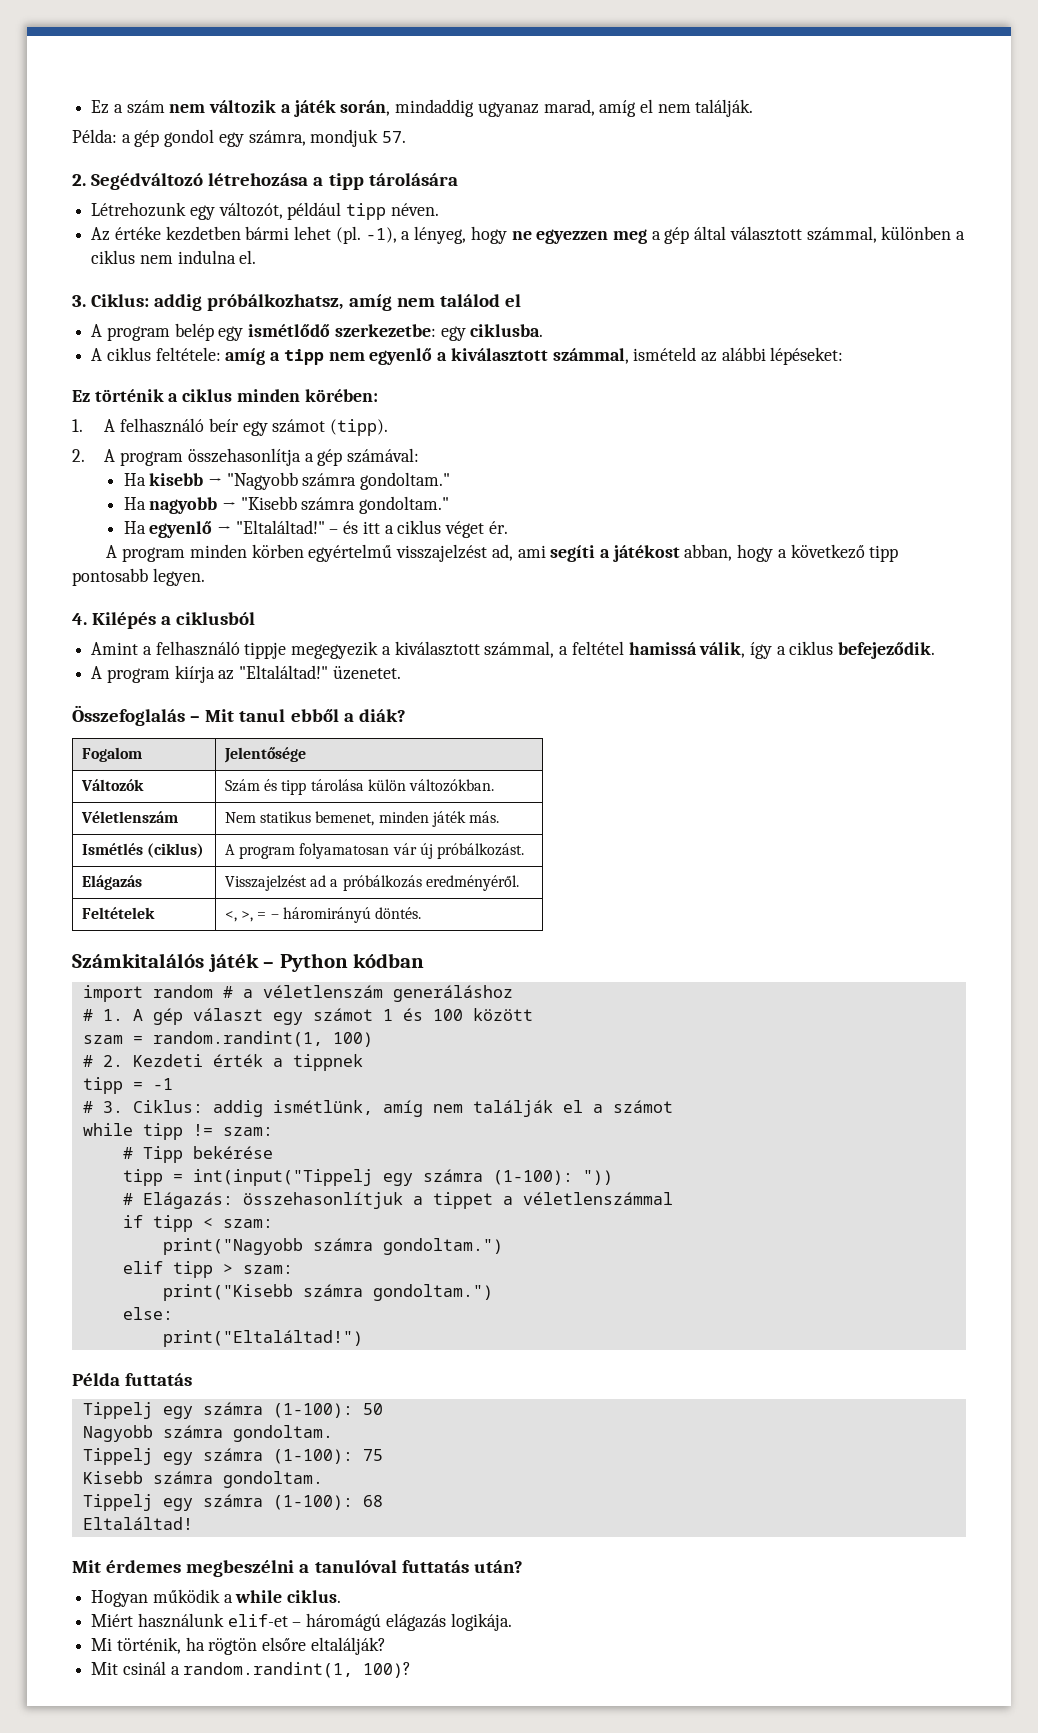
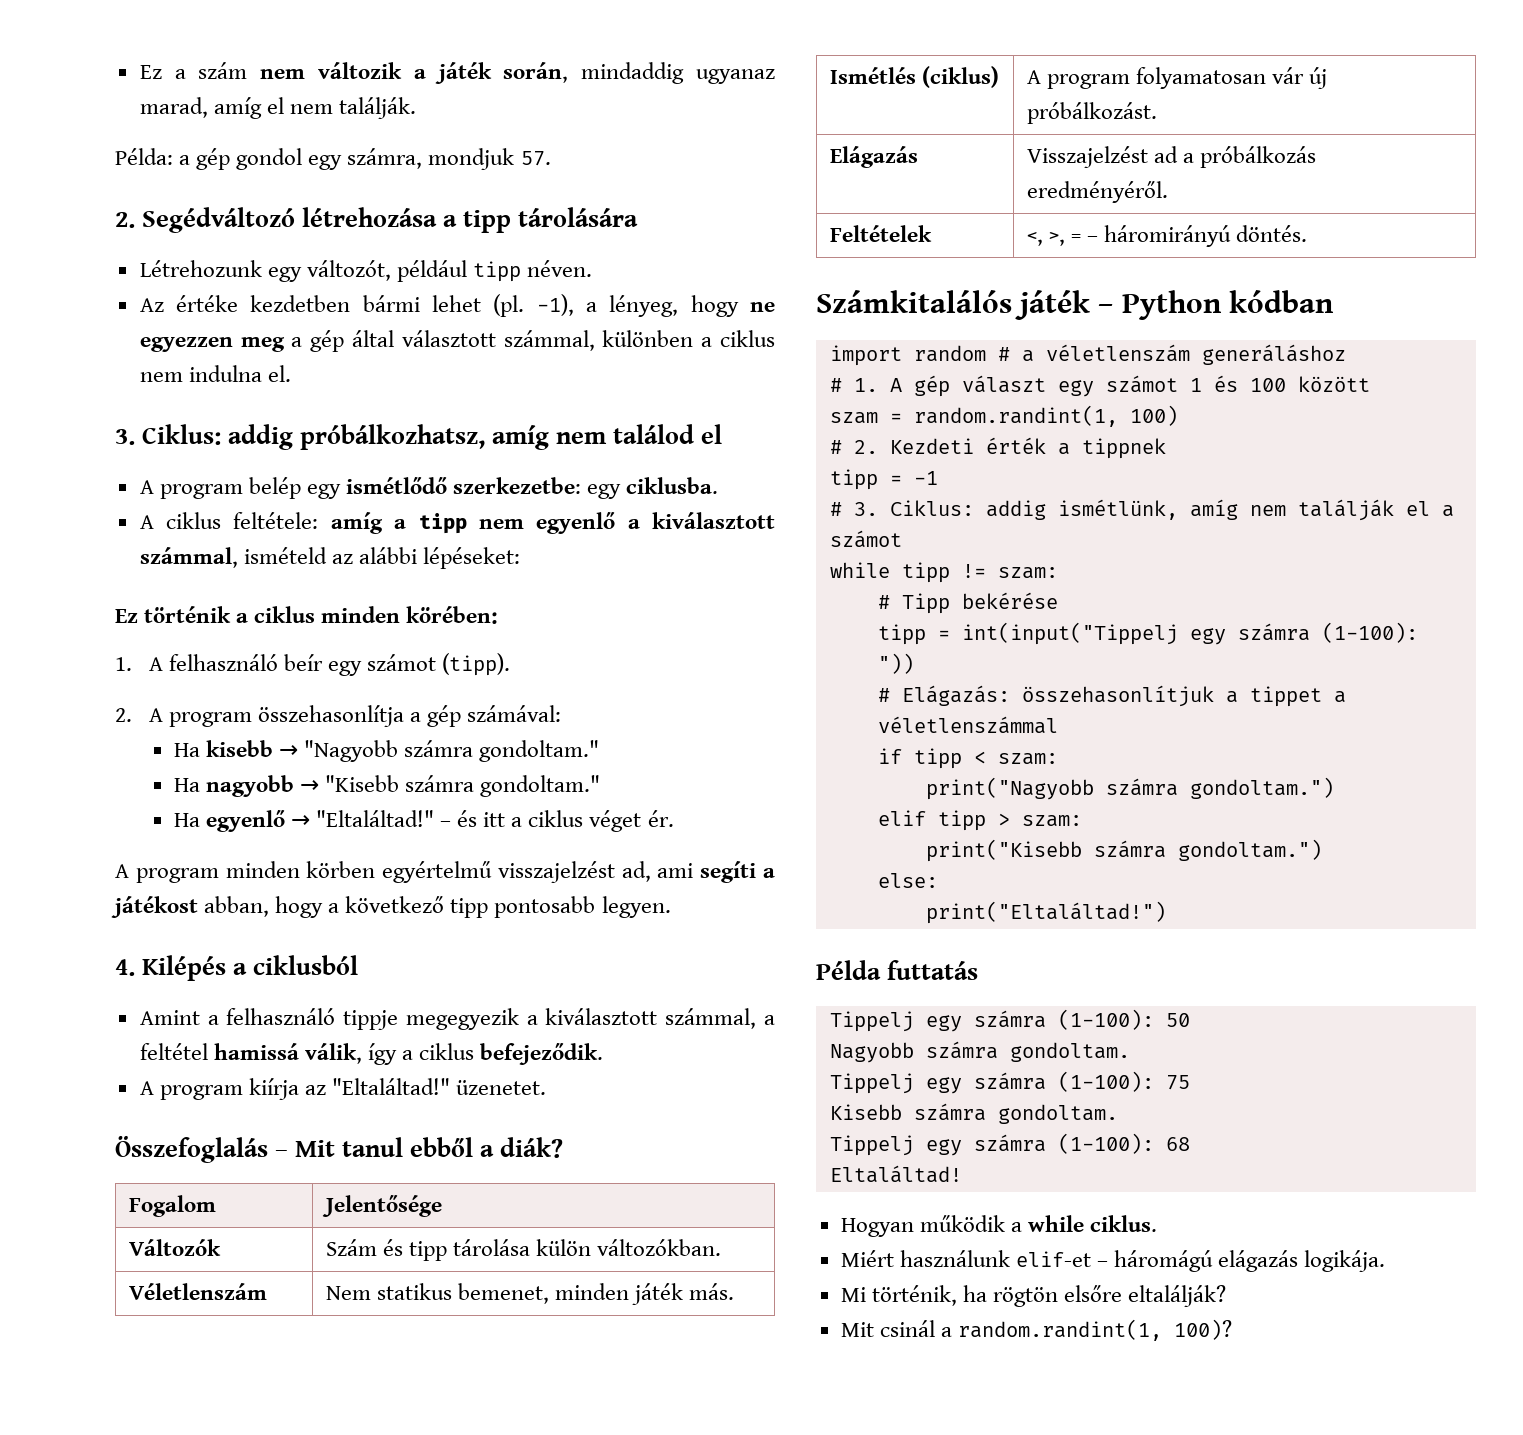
[72,1560,523,1577] // Mit érdemes megbeszélni a tanulóval futtatás után? -> (962, 1174) none

